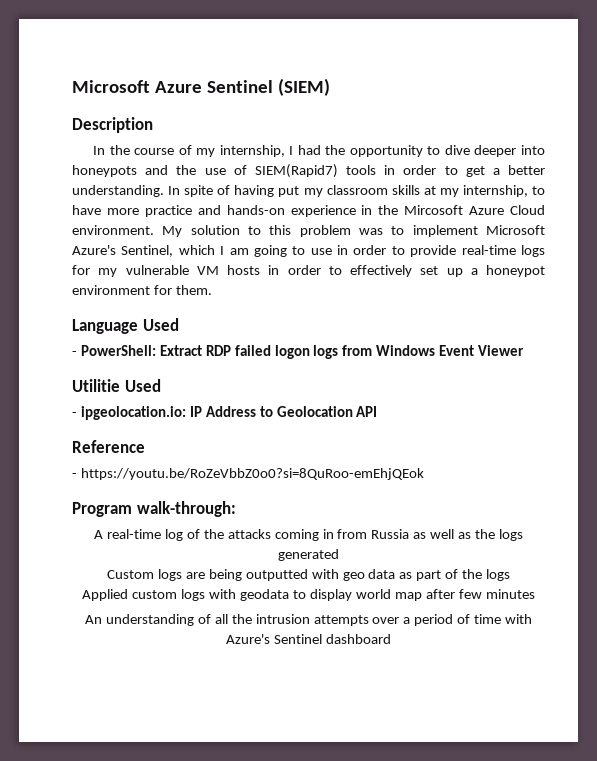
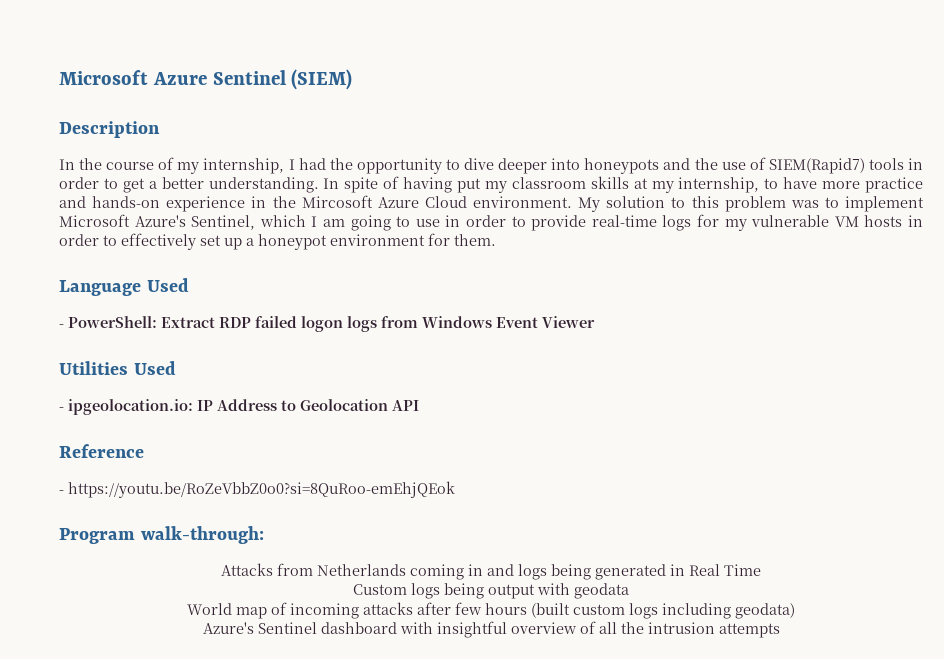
[72,379,120,392] Utilitie -> [59,361,128,375] Utilities
[94,529,523,541] [278,549,339,561] [107,569,510,581] [82,589,535,601] [85,614,194,626] A real-time log of the attacks coming in from Russia as well as the logs generated // Custom logs are being outputted with geo data as part of the logs // Applied custom logs with geodata to display world map after few minutes // An understanding -> [221,563,761,580] [353,583,629,599] [187,602,795,619] [202,621,577,638] Attacks from Netherlands coming in and logs being generated in Real Time // Custom logs being output with geodata // World map of incoming attacks after few hours (built custom logs including geodata) // Azure's Sentinel dashboard with insightful overview
[372,614,532,626] [226,634,391,644] over a period of time with Azure's Sentinel dashboard -> (780, 630) none

